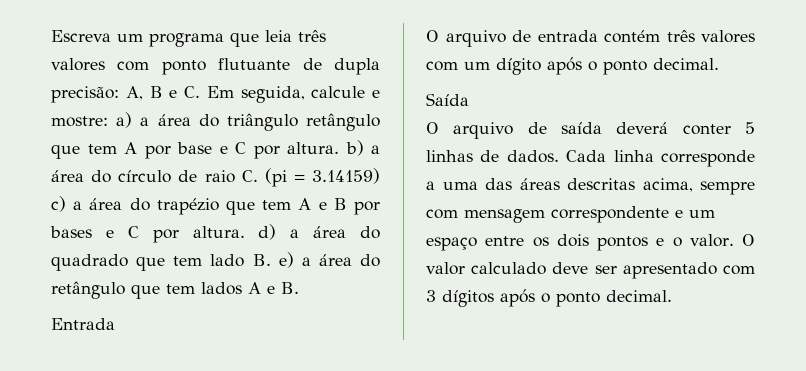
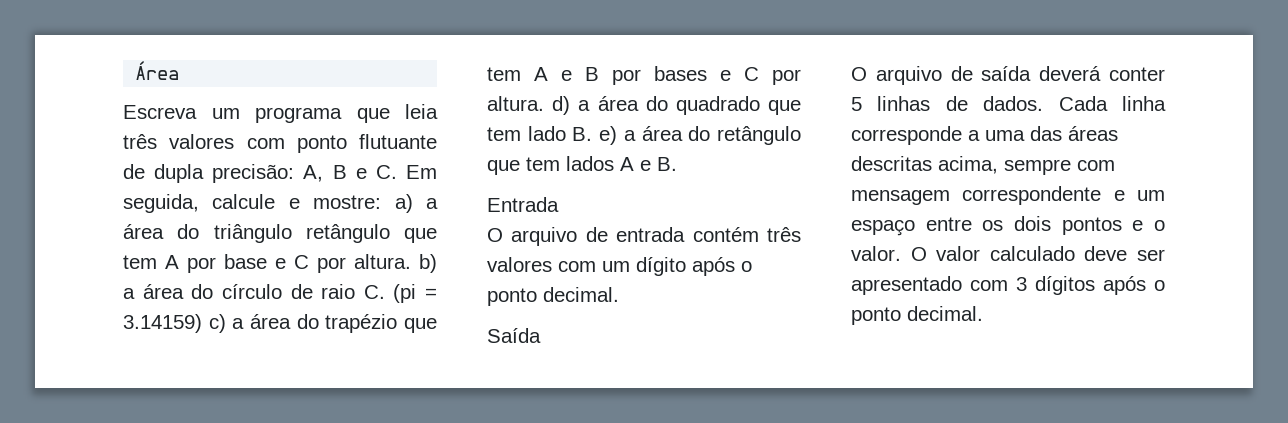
(51, 36) none -> [135,61,180,80] Área //

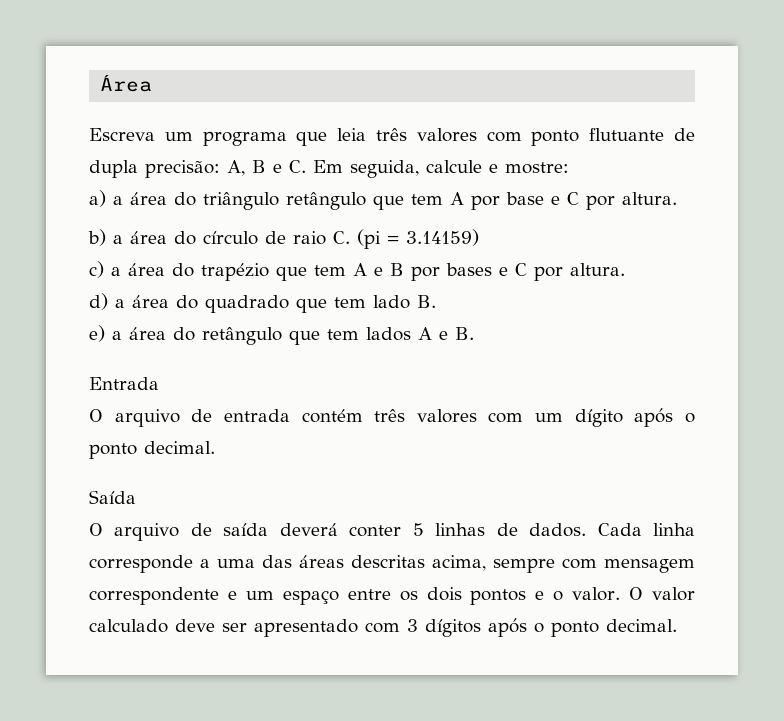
(382, 202) none -> (569, 168) //
(411, 261) none -> (677, 198) //
(202, 323) none -> (479, 237) //
(544, 103) none -> (625, 269) //
(593, 134) none -> (436, 301) //

